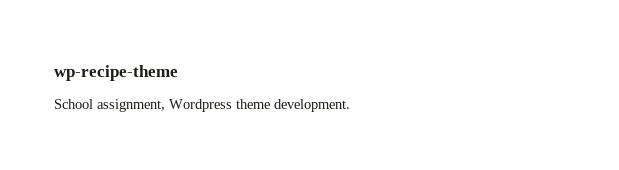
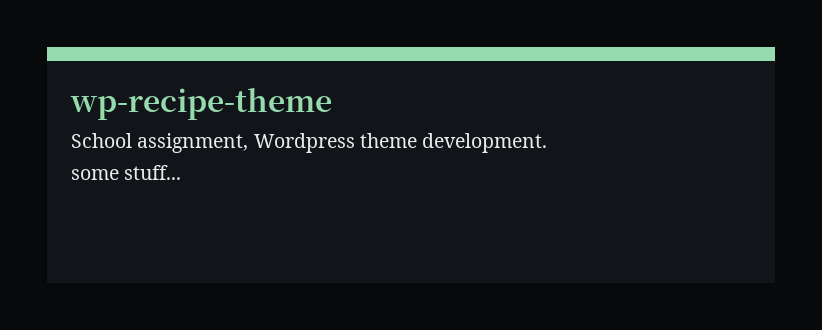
(350, 105) none -> [71,165,182,180] // some stuff...

